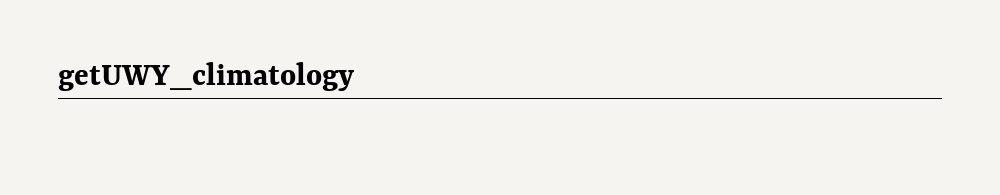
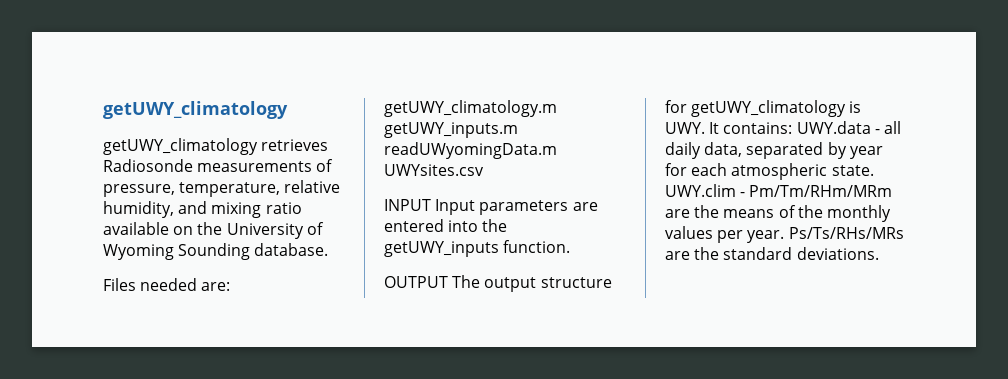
[58,62,354,91] getUWY_climatology -> [103,101,288,119] [103,138,329,155] [103,159,334,172] [103,180,341,197] [103,201,302,218] [103,222,324,239] [103,243,329,260] [103,278,231,291] [384,100,557,117] [384,122,518,138] [384,142,557,159] [384,164,484,176] [384,199,598,215] [384,219,508,232] [384,240,571,257] [384,275,612,292] [665,100,862,117] [665,121,901,134] [665,142,883,159] [665,163,874,180] [665,184,893,197] [665,205,891,222] [665,226,904,243] [665,247,879,260] getUWY_climatology // getUWY_climatology retrieves Radiosonde measurements of pressure, temperature, relative humidity, and mixing ratio available on the University of Wyoming Sounding database. // Files needed are: getUWY_climatology.m getUWY_inputs.m readUWyomingData.m UWYsites.csv // INPUT Input parameters are entered into the getUWY_inputs function. // OUTPUT The output structure for getUWY_climatology is UWY. It contains: UWY.data - all daily data, separated by year for each atmospheric state. UWY.clim - Pm/Tm/RHm/MRm are the means of the monthly values per year. Ps/Ts/RHs/MRs are the standard deviations.

